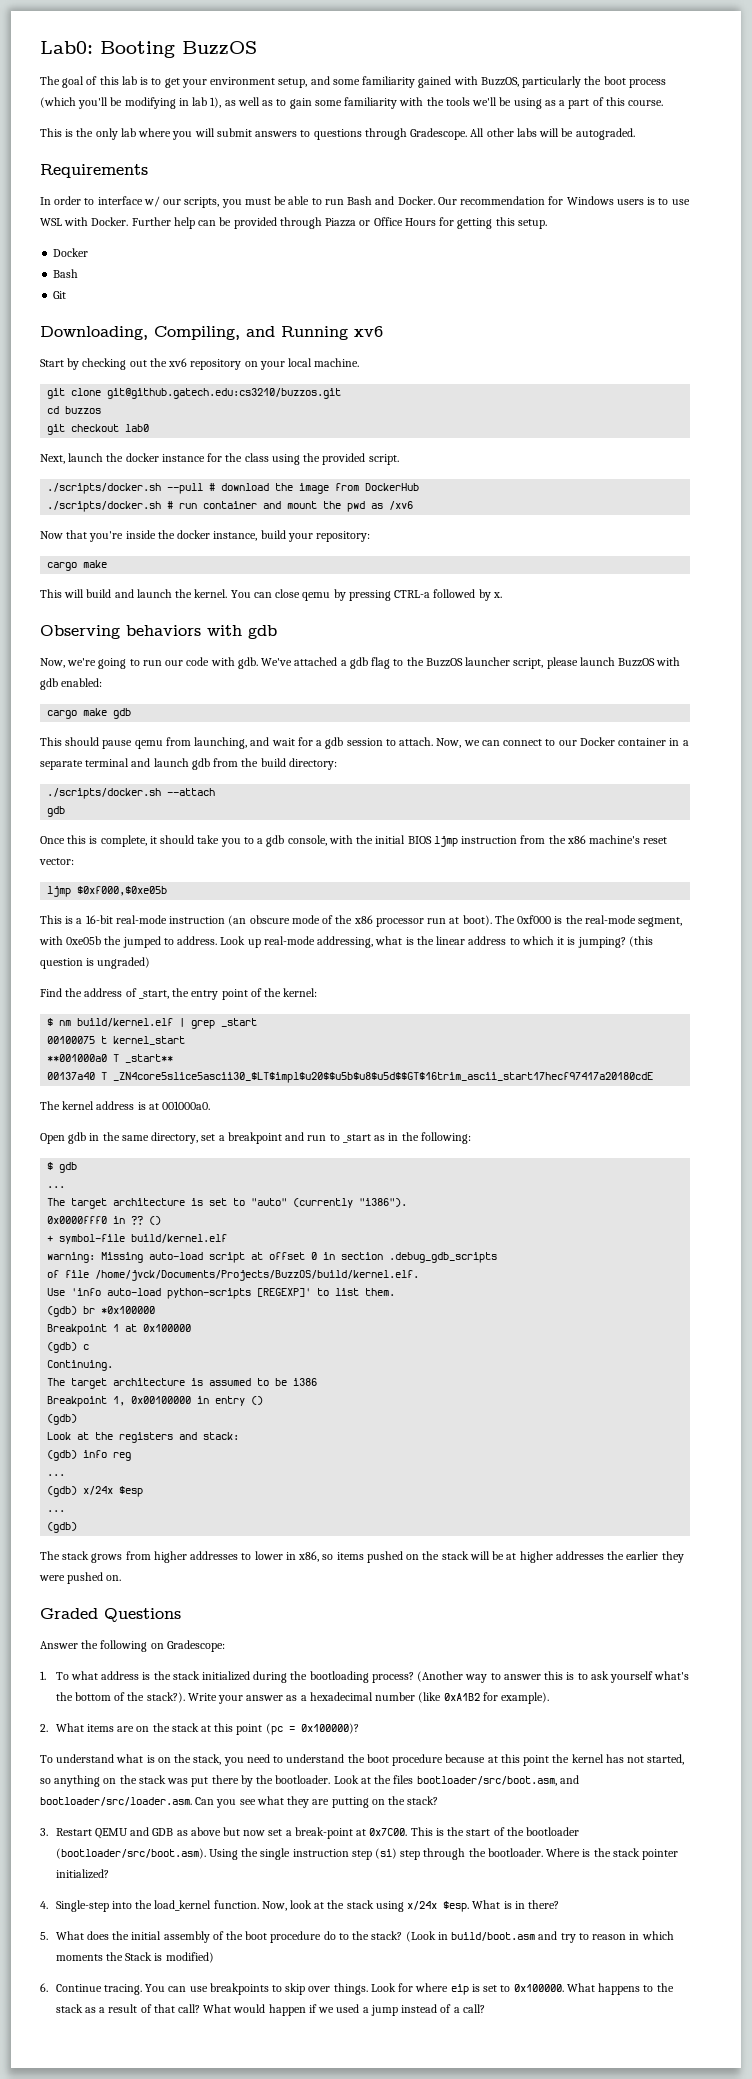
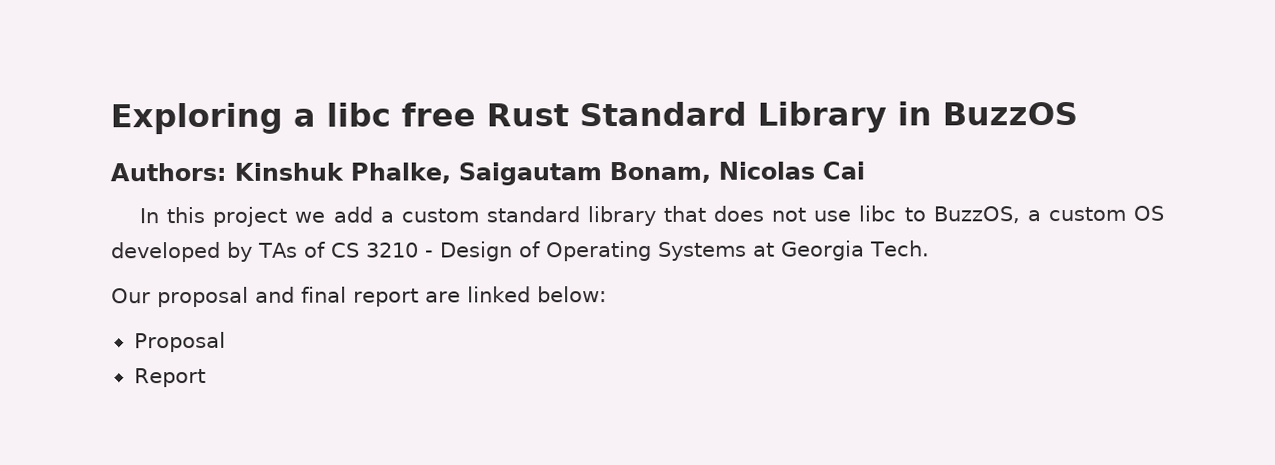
[40,41,257,58] [40,76,666,88] [40,97,664,109] [40,128,635,140] [40,164,148,178] [40,196,690,208] [40,217,547,229] [53,248,89,257] [53,269,79,278] [53,291,67,299] [40,326,383,340] [40,358,360,370] [47,388,342,399] [47,406,102,414] [47,424,150,435] [40,453,399,465] [47,483,420,494] [47,501,414,512] [40,530,371,542] [47,560,108,571] [40,589,502,601] [40,625,277,639] [40,657,681,669] [40,678,103,690] [47,708,132,719] [40,737,689,749] [40,758,337,770] [47,788,216,799] [47,806,66,817] [40,835,668,847] [39,858,74,865] [47,886,168,897] [40,915,683,927] [39,936,653,948] [40,957,151,969] [40,988,318,1000] [47,1018,258,1029] [47,1036,186,1045] [47,1054,174,1063] [47,1072,654,1083] [40,1101,211,1110] [40,1132,471,1144] [47,1162,78,1173] [47,1186,66,1188] [47,1198,408,1209] [47,1216,162,1225] [47,1234,228,1244] [47,1252,498,1263] [47,1270,420,1281] [47,1288,396,1299] [47,1306,156,1317] [47,1324,192,1335] [47,1342,90,1353] [47,1360,114,1371] [47,1378,318,1389] [47,1396,264,1407] [47,1414,78,1425] [47,1432,240,1443] [47,1450,132,1461] [47,1474,66,1476] [47,1486,144,1497] [47,1510,66,1512] [47,1522,78,1533] [40,1551,684,1563] [39,1572,122,1584] [40,1608,181,1622] [40,1640,225,1652] [40,1671,690,1683] [55,1692,550,1704] [40,1723,359,1735] [40,1754,685,1766] [40,1775,579,1787] [40,1796,439,1808] [40,1827,580,1839] [55,1848,679,1860] [55,1869,109,1879] [40,1900,560,1912] [40,1931,674,1943] [55,1952,214,1963] [40,1983,674,1995] [55,2004,485,2016] Lab0: Booting BuzzOS // The goal of this lab is to get your environment setup, and some familiarity gained with BuzzOS, particularly the boot process (which you'll be modifying in lab 1), as well as to gain some familiarity with the tools we'll be using as a part of this course. // This is the only lab where you will submit answers to questions through Gradescope. All other labs will be autograded. // Requirements // In order to interface w/ our scripts, you must be able to run Bash and Docker. Our recommendation for Windows users is to use WSL with Docker. Further help can be provided through Piazza or Office Hours for getting this setup. // Docker // Bash // Git // Downloading, Compiling, and Running xv6 // Start by checking out the xv6 repository on your local machine. // git clone git@github.gatech.edu:cs3210/buzzos.git // cd buzzos // git checkout lab0 // Next, launch the docker instance for the class using the provided script. // ./scripts/docker.sh --pull # download the image from DockerHub // ./scripts/docker.sh # run container and mount the pwd as /xv6 // Now that you're inside the docker instance, build your repository: // cargo make // This will build and launch the kernel. You can close qemu by pressing CTRL-a followed by x. // Observing behaviors with gdb // Now, we're going to run our code with gdb. We've attached a gdb flag to the BuzzOS launcher script, please launch BuzzOS with gdb enabled: // cargo make gdb // This should pause qemu from launching, and wait for a gdb session to attach. Now, we can connect to our Docker container in a separate terminal and launch gdb from the build directory: // ./scripts/docker.sh --attach // gdb // Once this is complete, it should take you to a gdb console, with the initial BIOS ljmp instruction from the x86 machine's reset vector: // ljmp $0xf000,$0xe05b // This is a 16-bit real-mode instruction (an obscure mode of the x86 processor run at boot). The 0xf000 is the real-mode segment, with 0xe05b the jumped to address. Look up real-mode addressing, what is the linear address to which it is jumping? (this question is ungraded) // Find the address of _start, the entry point of the kernel: // $ nm build/kernel.elf | grep _start // 00100075 t kernel_start // **001000a0 T _start** // 00137a40 T _ZN4core5slice5ascii30_$LT$impl$u20$$u5b$u8$u5d$$GT$16trim_ascii_start17hecf97417a20180cdE // The kernel address is at 001000a0. // Open gdb in the same directory, set a breakpoint and run to _start as in the following: // $ gdb // ... // The target architecture is set to "auto" (currently "i386"). // 0x0000fff0 in ?? () // + symbol-file build/kernel.elf // warning: Missing auto-load script at offset 0 in section .debug_gdb_scripts // of file /home/jvck/Documents/Projects/BuzzOS/build/kernel.elf. // Use 'info auto-load python-scripts [REGEXP]' to list them. // (gdb) br *0x100000 // Breakpoint 1 at 0x100000 // (gdb) c // Continuing. // The target architecture is assumed to be i386 // Breakpoint 1, 0x00100000 in entry () // (gdb) // Look at the registers and stack: // (gdb) info reg // ... // (gdb) x/24x $esp // ... // (gdb) // The stack grows from higher addresses to lower in x86, so items pushed on the stack will be at higher addresses the earlier they were pushed on. // Graded Questions // Answer the following on Gradescope: // 1. To what address is the stack initialized during the bootloading process? (Another way to answer this is to ask yourself what's the bottom of the stack?). Write your answer as a hexadecimal number (like 0xA1B2 for example). // 2. What items are on the stack at this point (pc = 0x100000)? // To understand what is on the stack, you need to understand the boot procedure because at this point the kernel has not started, so anything on the stack was put there by the bootloader. Look at the files bootloader/src/boot.asm, and bootloader/src/loader.asm. Can you see what they are putting on the stack? // 3. Restart QEMU and GDB as above but now set a break-point at 0x7C00. This is the start of the bootloader (bootloader/src/boot.asm). Using the single instruction step (si) step through the bootloader. Where is the stack pointer initialized? // 4. Single-step into the load_kernel function. Now, look at the stack using x/24x $esp. What is in there? // 5. What does the initial assembly of the boot procedure do to the stack? (Look in build/boot.asm and try to reason in which moments the Stack is modified) // 6. Continue tracing. You can use breakpoints to skip over things. Look for where eip is set to 0x100000. What happens to the stack as a result of that call? What would happen if we used a jump instead of a call? -> [110,101,1078,135] [110,161,865,186] [139,205,1164,227] [111,240,930,263] [111,286,607,308] [133,331,226,353] [133,367,206,388] Exploring a libc free Rust Standard Library in BuzzOS // Authors: Kinshuk Phalke, Saigautam Bonam, Nicolas Cai // In this project we add a custom standard library that does not use libc to BuzzOS, a custom OS developed by TAs of CS 3210 - Design of Operating Systems at Georgia Tech. // Our proposal and final report are linked below: // Proposal // Report

